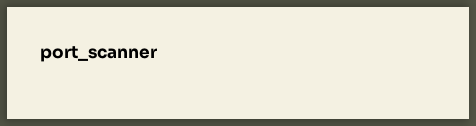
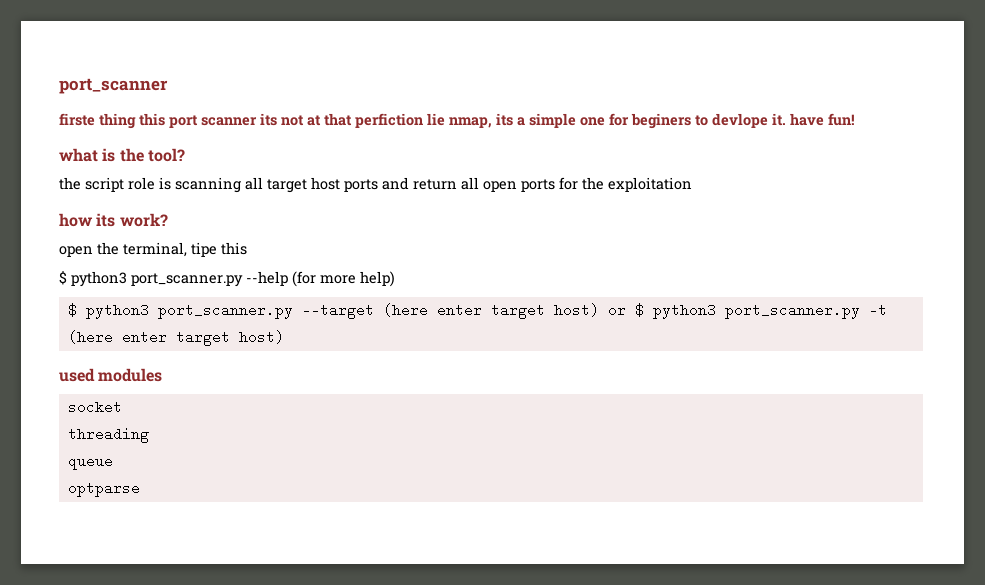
(157, 54) none -> [59,113,855,129] [59,148,185,162] [59,177,692,193] [59,213,168,227] [59,242,247,257] [59,271,395,287] [67,303,887,319] [67,330,284,346] [59,368,163,382] [67,400,122,414] [67,427,149,443] [67,454,113,470] [67,481,140,497] // firste thing this port scanner its not at that perfiction lie nmap, its a simple one for beginers to devlope it. have fun! // what is the tool? // the script role is scanning all target host ports and return all open ports for the exploitation // how its work? // open the terminal, tipe this // $ python3 port_scanner.py --help (for more help) // $ python3 port_scanner.py --target (here enter target host) or $ python3 port_scanner.py -t (here enter target host) // used modules // socket // threading // queue // optparse

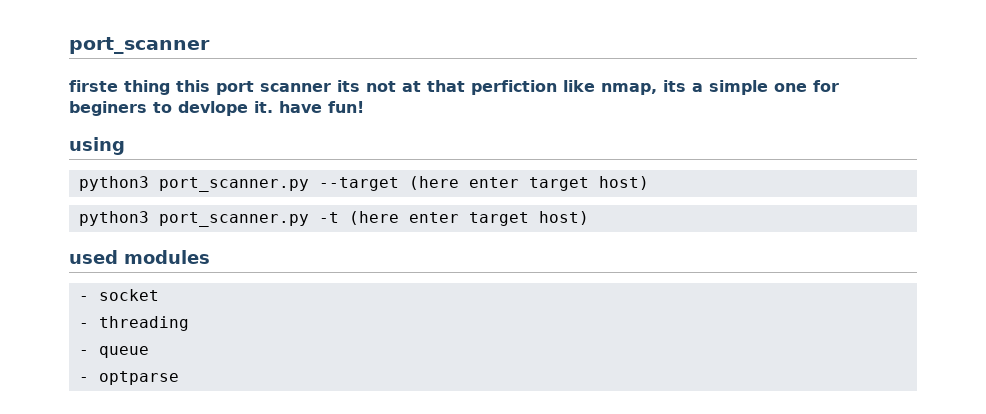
[427,113,445,126] lie -> [563,80,595,92] like
[59,148,185,162] [59,177,692,193] [59,213,168,227] [59,242,247,257] [59,271,395,287] [67,303,77,317] what is the tool? // the script role is scanning all target host ports and return all open ports for the exploitation // how its work? // open the terminal, tipe this // $ python3 port_scanner.py --help (for more help) // $ -> [69,137,125,155] using //
[607,303,644,317] or $ -> (649, 183) //
(163, 375) none -> [78,296,89,301] -
(122, 407) none -> [78,323,89,328] -
(149, 435) none -> [78,350,89,355] -
(113, 462) none -> [78,377,89,382] -

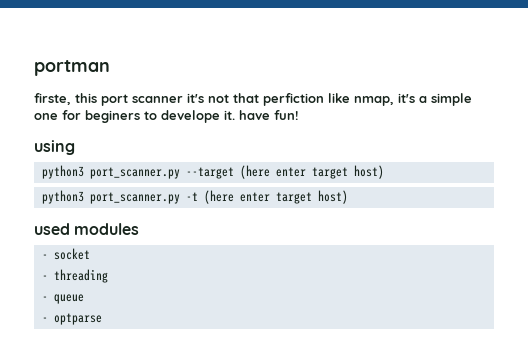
[69,37,210,54] [69,80,421,95] port_scanner // firste thing this port scanner its not at -> [34,60,110,76] [34,93,229,106] portman // firste, this port scanner it's not
[663,80,686,92] its -> [398,93,415,103] it's
[178,101,248,116] devlope -> [161,110,220,123] develope

